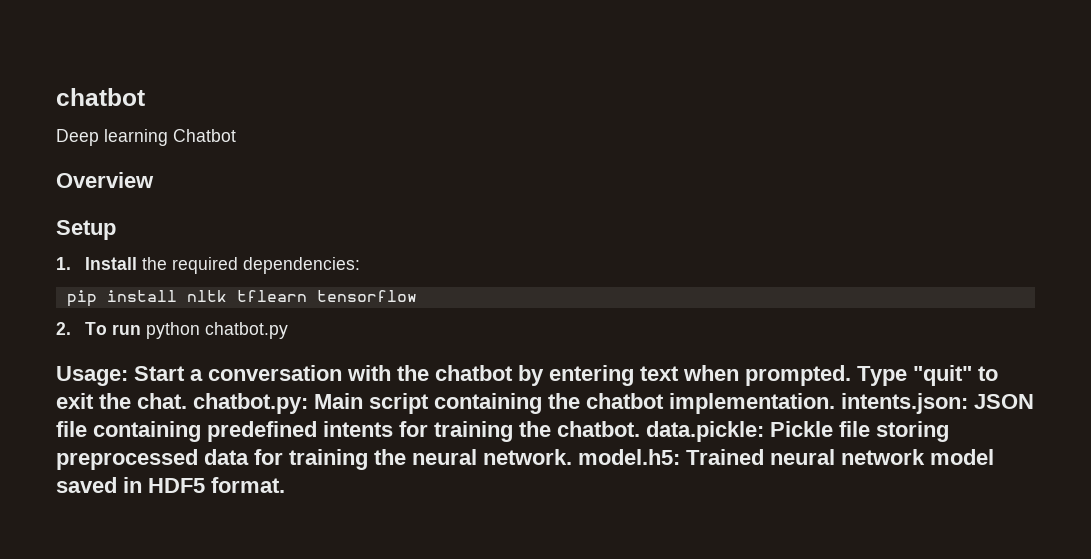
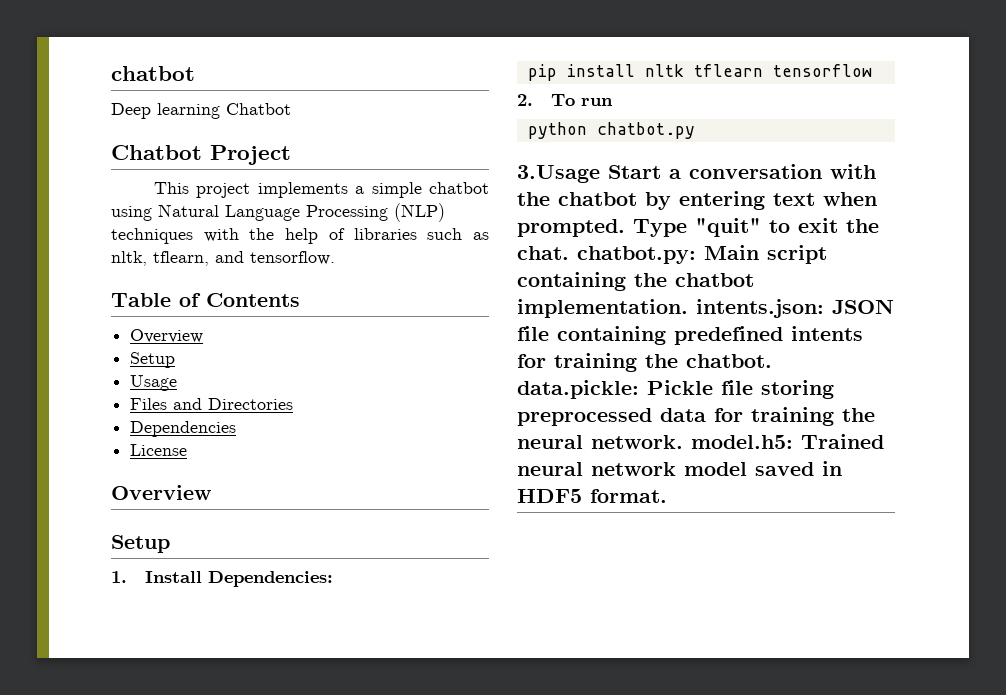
(236, 135) none -> [111,145,291,165] [153,182,489,198] [111,203,445,222] [111,228,490,244] [111,251,335,266] [111,293,300,307] [130,329,204,343] [130,352,176,368] [130,375,178,391] [130,398,294,410] [130,421,237,437] [130,444,188,456] // Chatbot Project // This project implements a simple chatbot using Natural Language Processing (NLP) techniques with the help of libraries such as nltk, tflearn, and tensorflow. // Table of Contents // Overview // Setup // Usage // Files and Directories // Dependencies // License
[141,257,360,274] the required dependencies: -> [207,571,333,587] Dependencies:
(141, 329) none -> (613, 102) //
[56,366,128,386] Usage: -> [517,165,600,183] 3.Usage

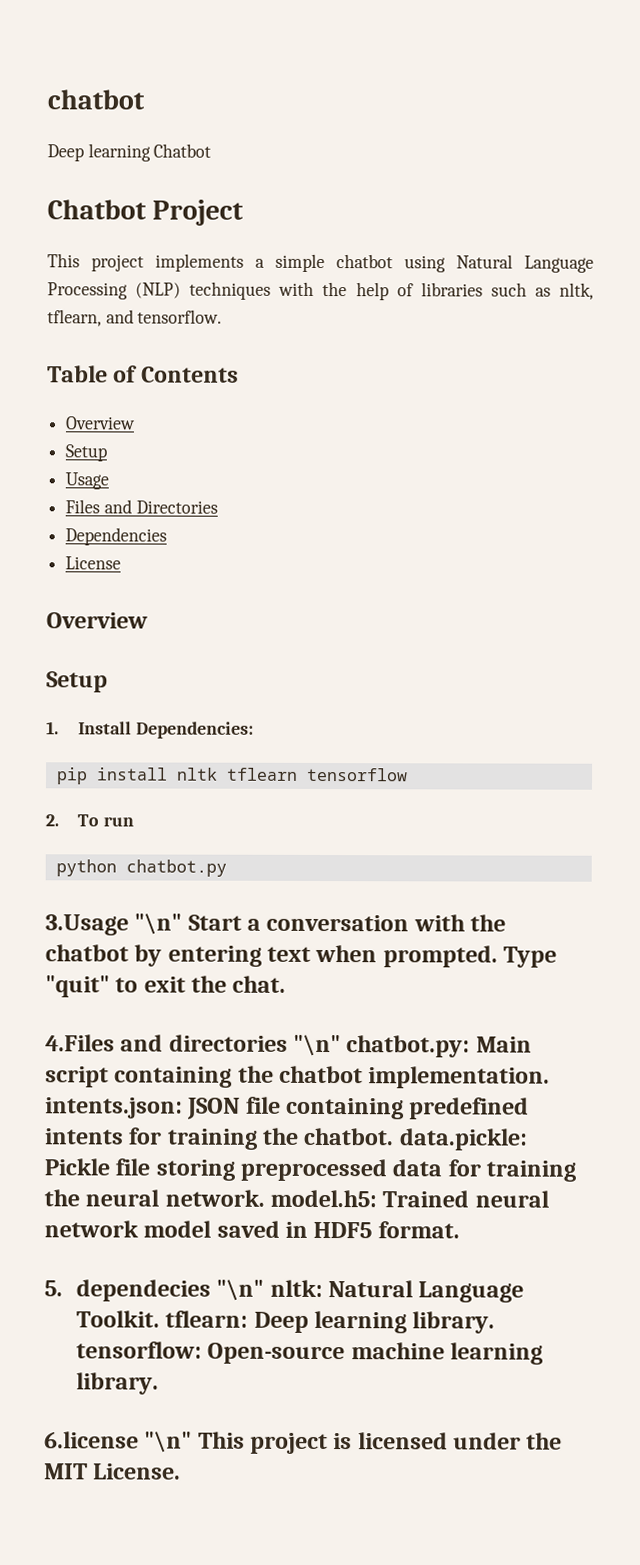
(600, 174) none -> [134,913,183,935] "\n"
(569, 253) none -> [45,1034,342,1057] // 4.Files and directories "\n"
(667, 496) none -> [44,1279,525,1303] [76,1310,496,1334] [76,1341,544,1365] [76,1372,160,1395] [44,1431,563,1455] [44,1463,182,1480] // 5. dependecies "\n" nltk: Natural Language Toolkit. tflearn: Deep learning library. tensorflow: Open-source machine learning library. // 6.license "\n" This project is licensed under the MIT License.

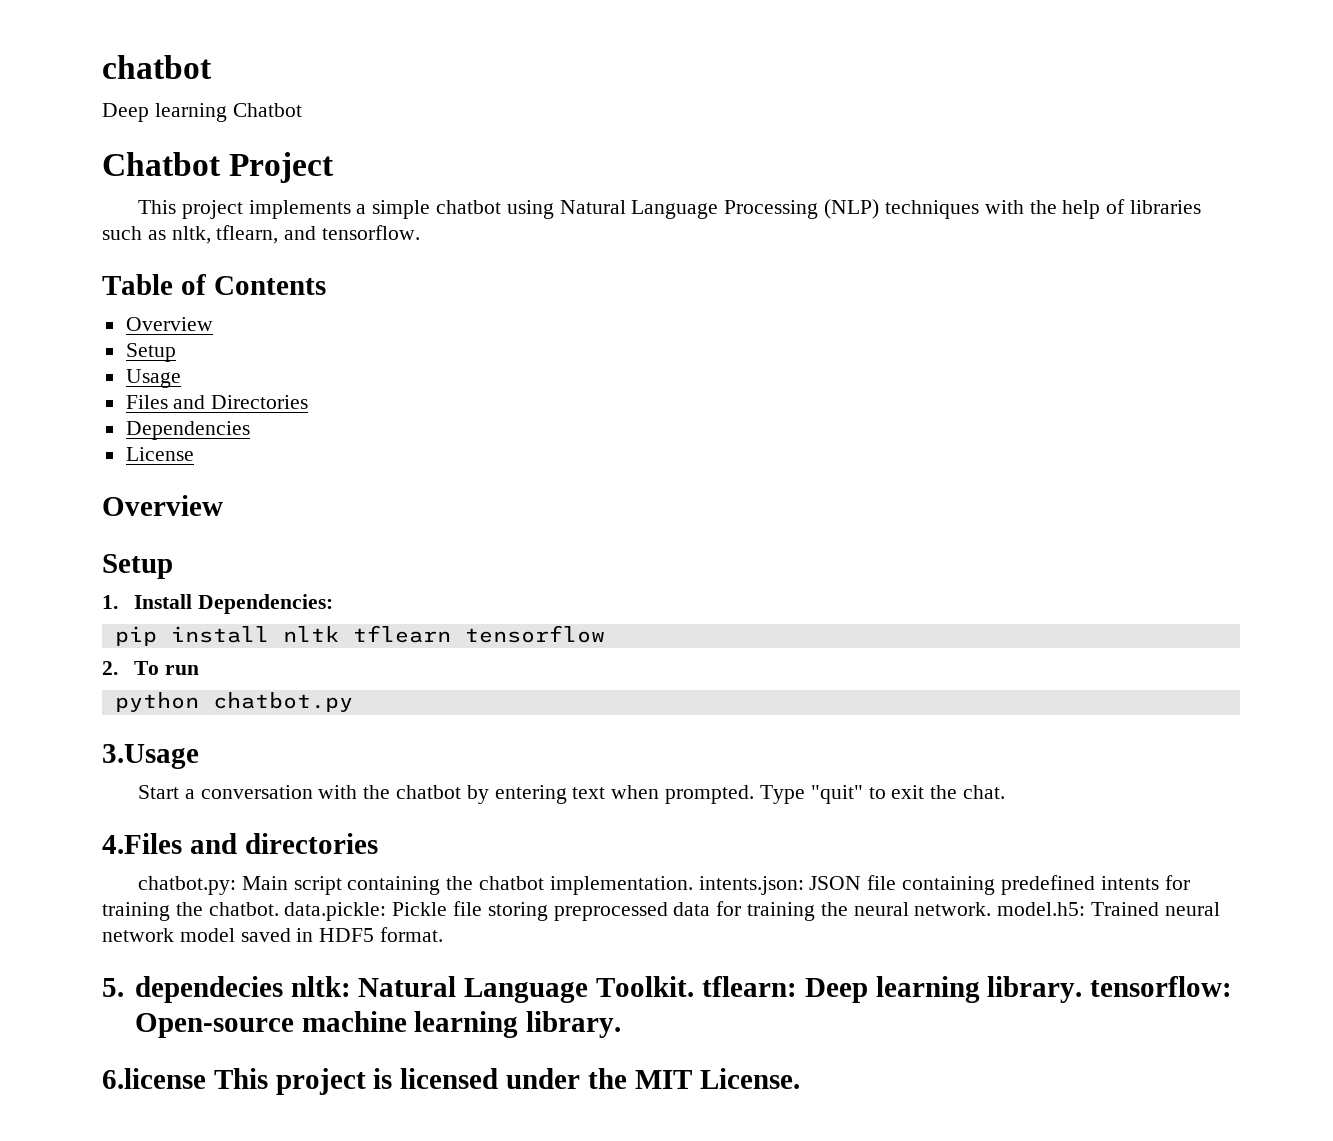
[134,913,183,935] "\n" -> (199, 756) //
[293,1034,342,1057] "\n" -> (378, 843) //
[216,1279,265,1301] "\n" -> (283, 989) none
[144,1431,193,1453] "\n" -> (206, 1078) none

